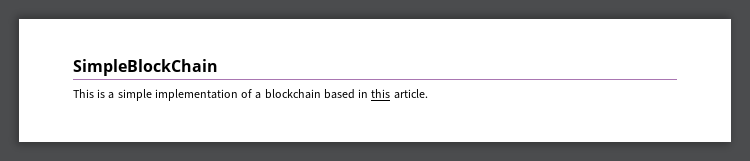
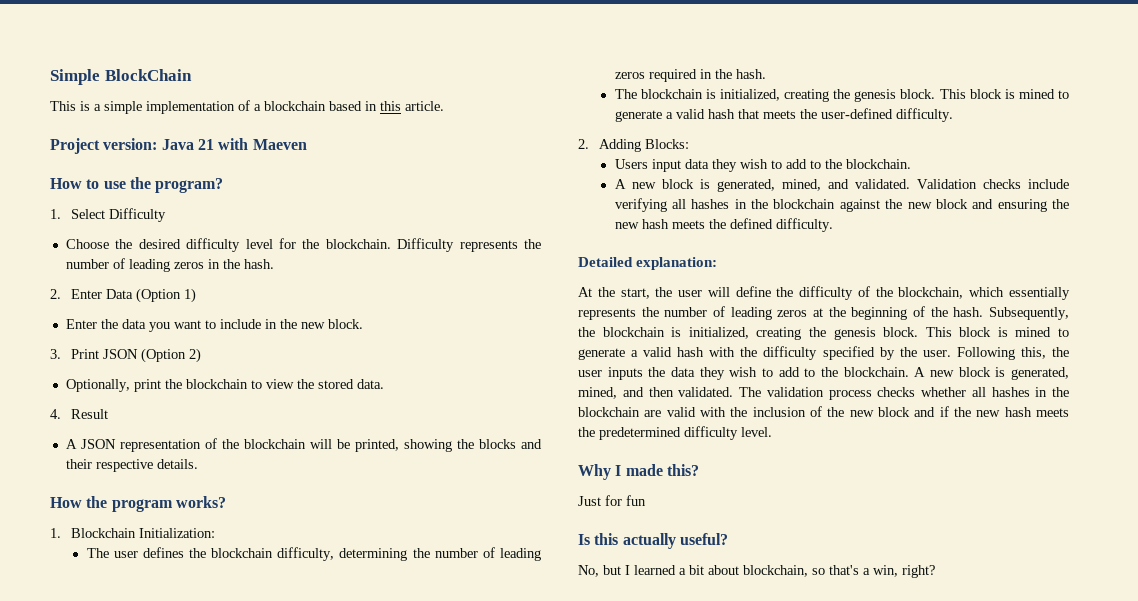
[73,59,218,76] SimpleBlockChain -> [50,69,192,85] Simple BlockChain
(428, 94) none -> [50,138,307,154] [50,177,224,193] [50,208,166,222] [65,238,541,252] [65,258,274,272] [50,288,196,303] [65,319,363,332] [50,348,201,363] [65,379,384,392] [50,409,108,419] [65,438,542,452] [65,459,198,472] [50,496,226,512] [50,528,215,538] [86,547,541,561] [614,69,766,82] [614,89,1069,102] [614,108,953,122] [578,139,689,152] [614,159,911,172] [614,179,1069,192] [614,198,1069,212] [614,218,833,232] [578,257,718,270] [578,286,1070,300] [578,306,1069,320] [578,327,1069,340] [578,346,1069,360] [578,367,1069,380] [578,387,1069,400] [578,406,1069,417] [578,426,772,440] [578,464,699,480] [578,495,646,506] [578,533,728,549] [578,565,935,578] // Project version: Java 21 with Maeven // How to use the program? // 1. Select Difficulty // Choose the desired difficulty level for the blockchain. Difficulty represents the number of leading zeros in the hash. // 2. Enter Data (Option 1) // Enter the data you want to include in the new block. // 3. Print JSON (Option 2) // Optionally, print the blockchain to view the stored data. // 4. Result // A JSON representation of the blockchain will be printed, showing the blocks and their respective details. // How the program works? // 1. Blockchain Initialization: // The user defines the blockchain difficulty, determining the number of leading zeros required in the hash. // The blockchain is initialized, creating the genesis block. This block is mined to generate a valid hash that meets the user-defined difficulty. // 2. Adding Blocks: // Users input data they wish to add to the blockchain. // A new block is generated, mined, and validated. Validation checks include verifying all hashes in the blockchain against the new block and ensuring the new hash meets the defined difficulty. // Detailed explanation: // At the start, the user will define the difficulty of the blockchain, which essentially represents the number of leading zeros at the beginning of the hash. Subsequently, the blockchain is initialized, creating the genesis block. This block is mined to generate a valid hash with the difficulty specified by the user. Following this, the user inputs the data they wish to add to the blockchain. A new block is generated, mined, and then validated. The validation process checks whether all hashes in the blockchain are valid with the inclusion of the new block and if the new hash meets the predetermined difficulty level. // Why I made this? // Just for fun // Is this actually useful? // No, but I learned a bit about blockchain, so that's a win, right?

